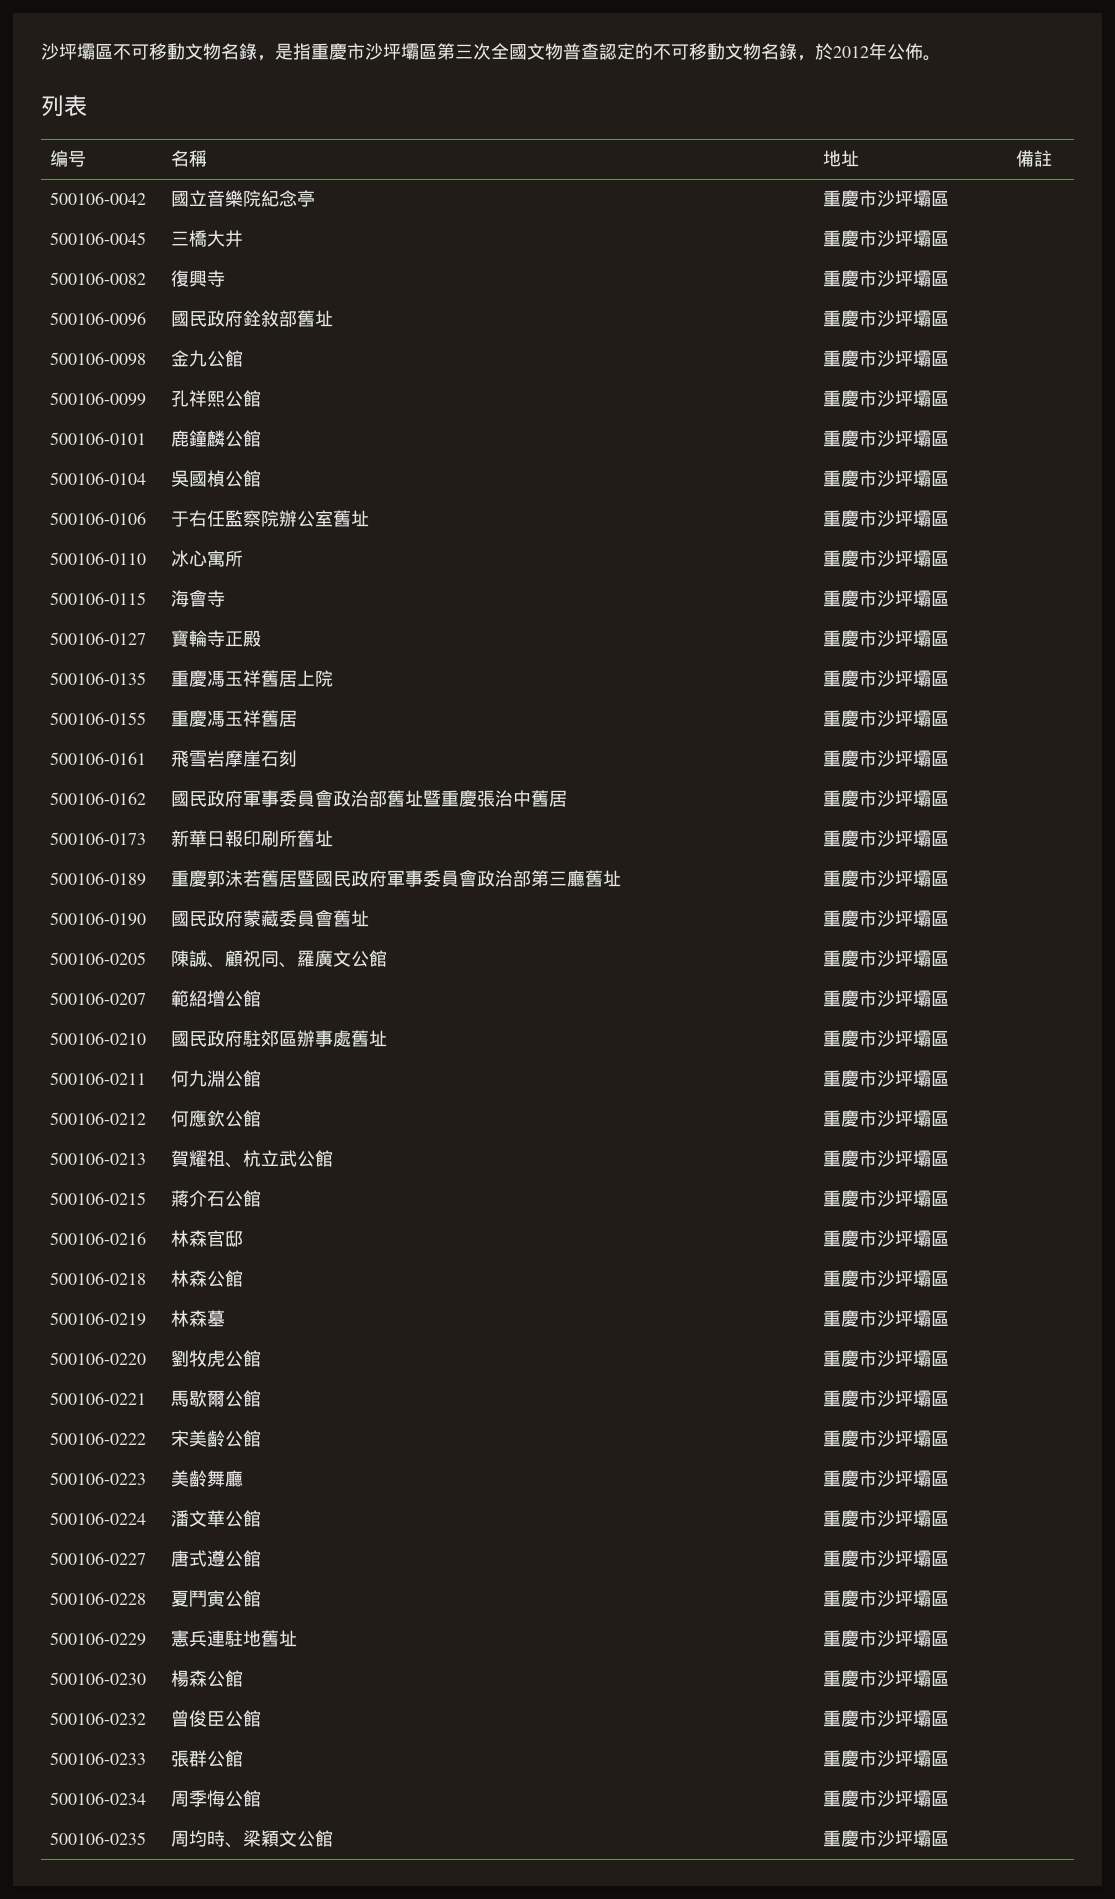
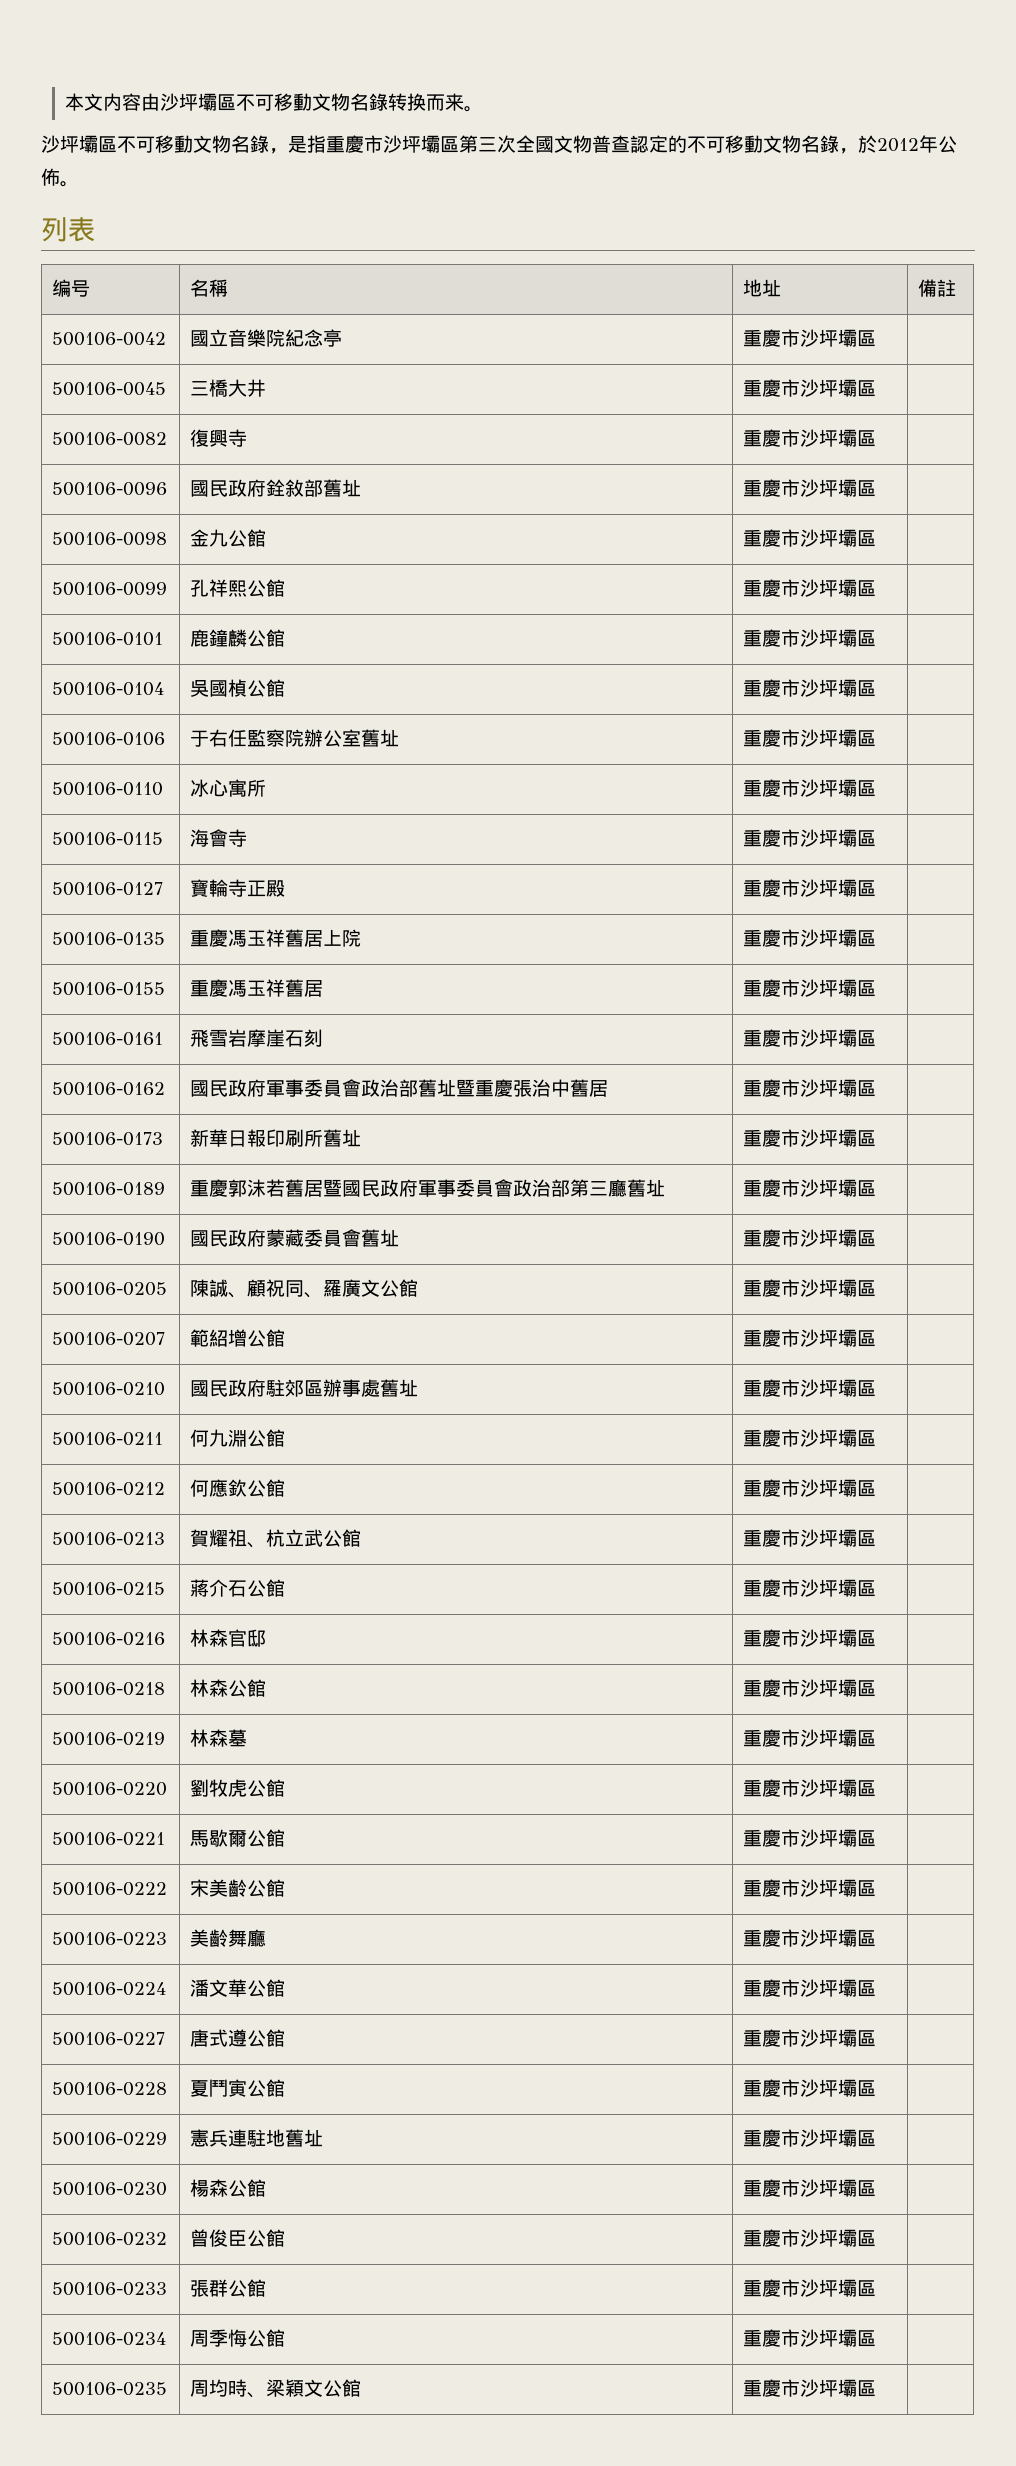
(41, 51) none -> [65,93,484,112] 本文内容由沙坪壩區不可移動文物名錄转换而来。 //

